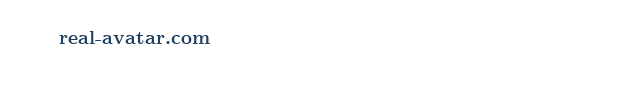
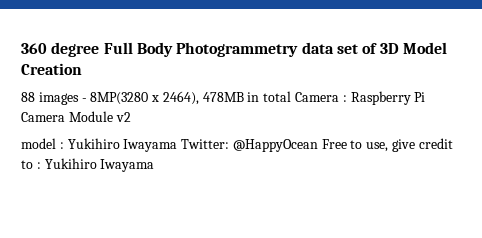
[59,31,210,44] real-avatar.com -> [21,42,447,57] [21,63,82,75] [21,91,426,105] [21,111,131,122] [21,138,453,152] [21,158,155,172] 360 degree Full Body Photogrammetry data set of 3D Model Creation // 88 images - 8MP(3280 x 2464), 478MB in total Camera : Raspberry Pi Camera Module v2 // model : Yukihiro Iwayama Twitter: @HappyOcean Free to use, give credit to : Yukihiro Iwayama

